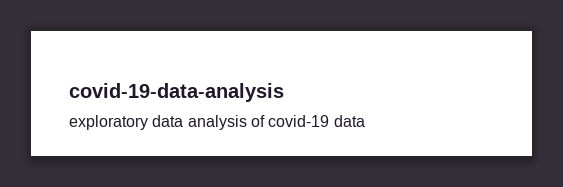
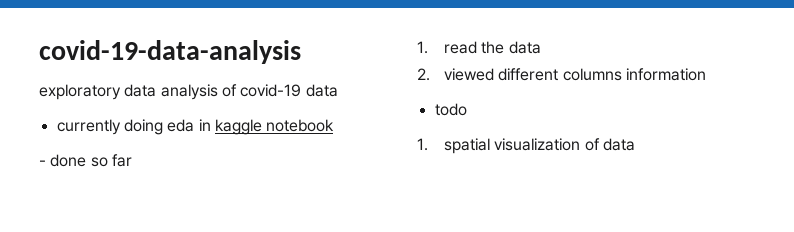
(365, 121) none -> [56,119,335,135] [39,154,132,167] [417,41,541,54] [417,68,706,81] [434,103,467,116] [417,138,635,154] // currently doing eda in kaggle notebook // - done so far // 1. read the data // 2. viewed different columns information // todo // 1. spatial visualization of data

